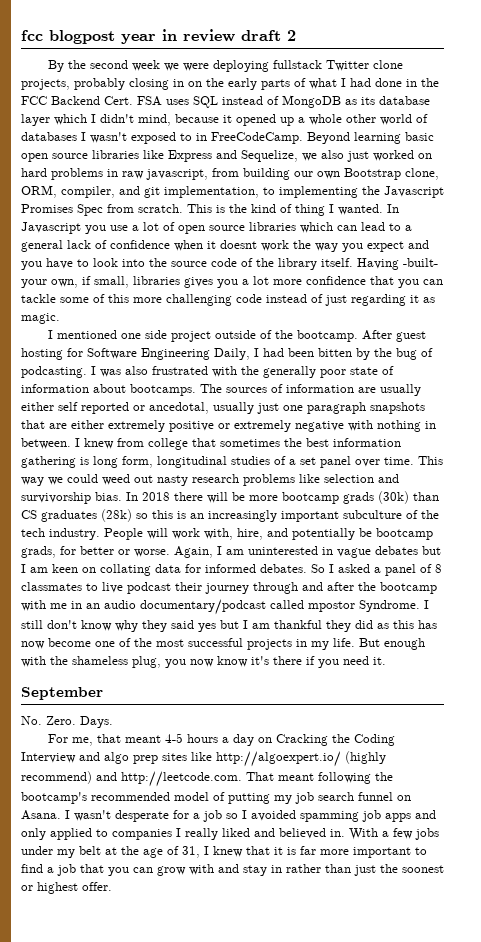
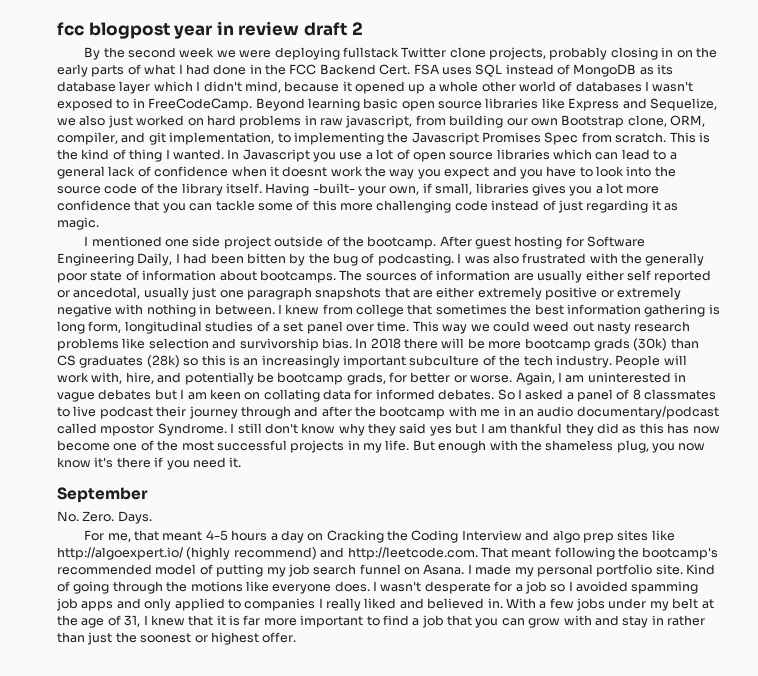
(70, 814) none -> [475,564,715,577] [57,581,377,594] made my personal portfolio site. Kind of going through the motions like everyone does. I

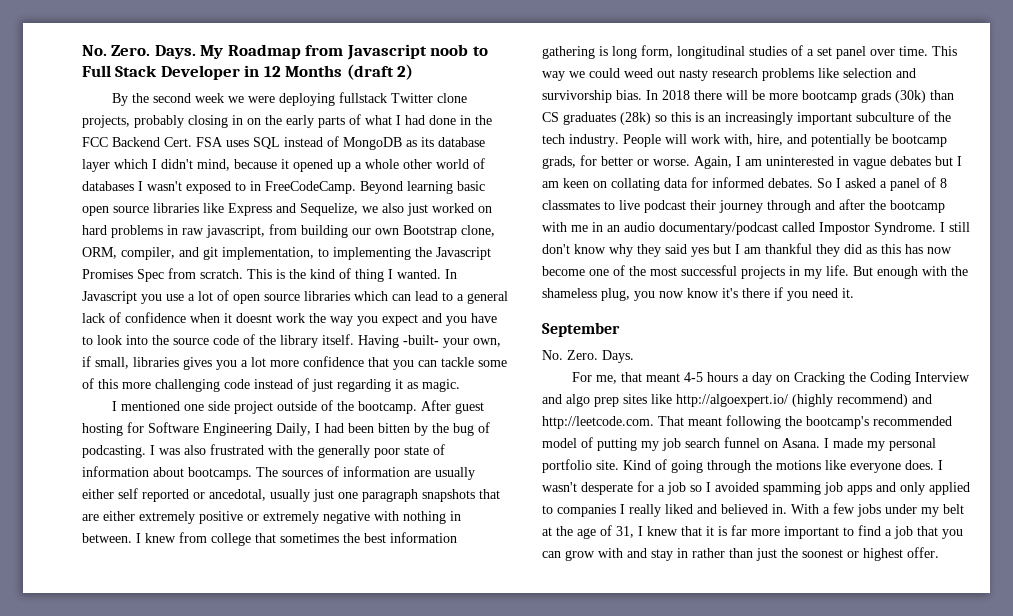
[57,21,363,39] fcc blogpost year in review draft 2 -> [82,44,488,60] [82,64,414,80] No. Zero. Days. My Roadmap from Javascript noob to Full Stack Developer in 12 Months (draft 2)
[100,424,155,436] mpostor -> [819,222,870,235] Impostor

